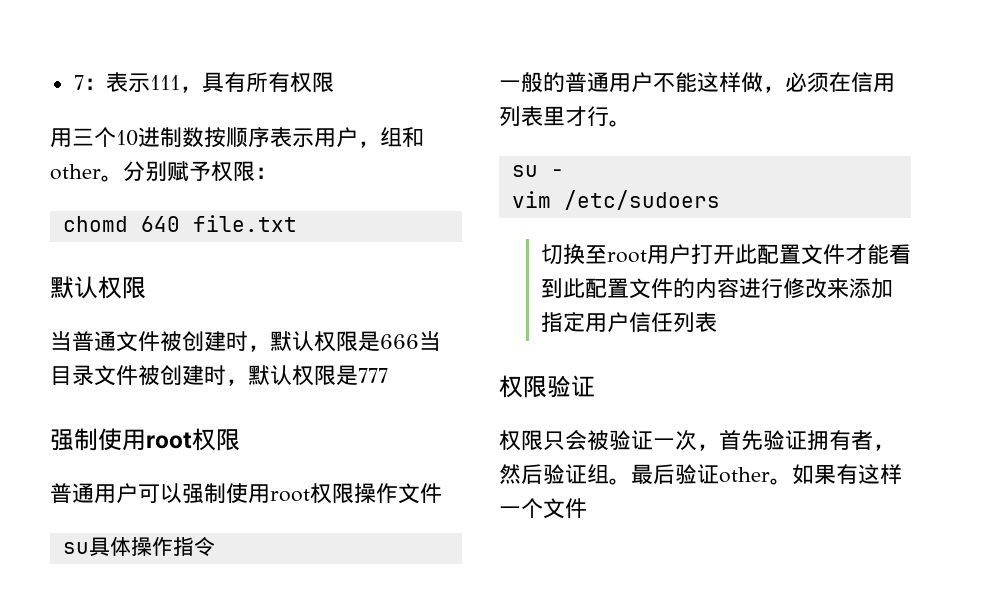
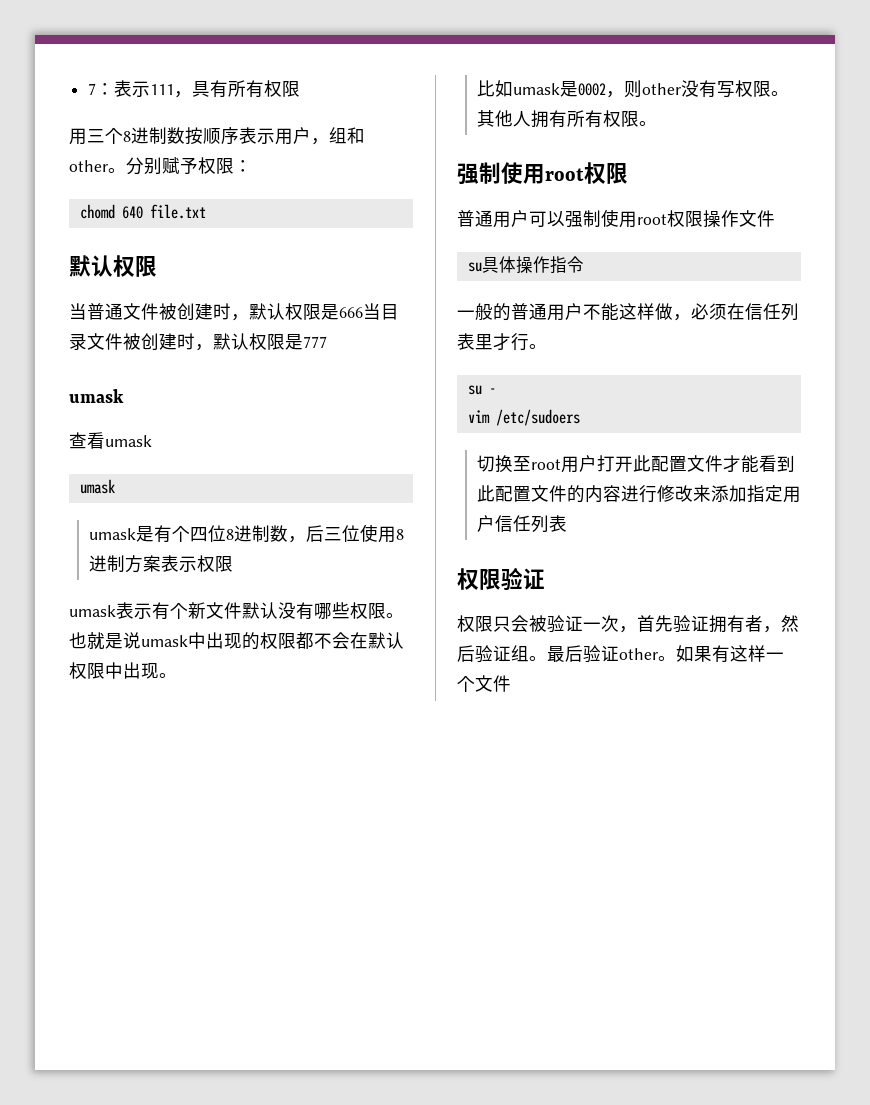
[116,130,138,146] 10 -> [123,131,131,142] 8
(388, 375) none -> [69,389,124,403] [69,432,152,449] [79,479,115,494] [88,524,404,543] [88,555,233,573] [69,602,404,620] [69,632,404,650] [69,662,177,679] [476,80,789,98] [476,110,657,128] // umask // 查看umask // umask // umask是有个四位8进制数，后三位使用8进制方案表示权限 // umask表示有个新文件默认没有哪些权限。也就是说umask中出现的权限都不会在默认权限中出现。 // 比如umask是0002，则other没有写权限。其他人拥有所有权限。
[873,73,895,92] 用 -> [763,303,781,320] 任

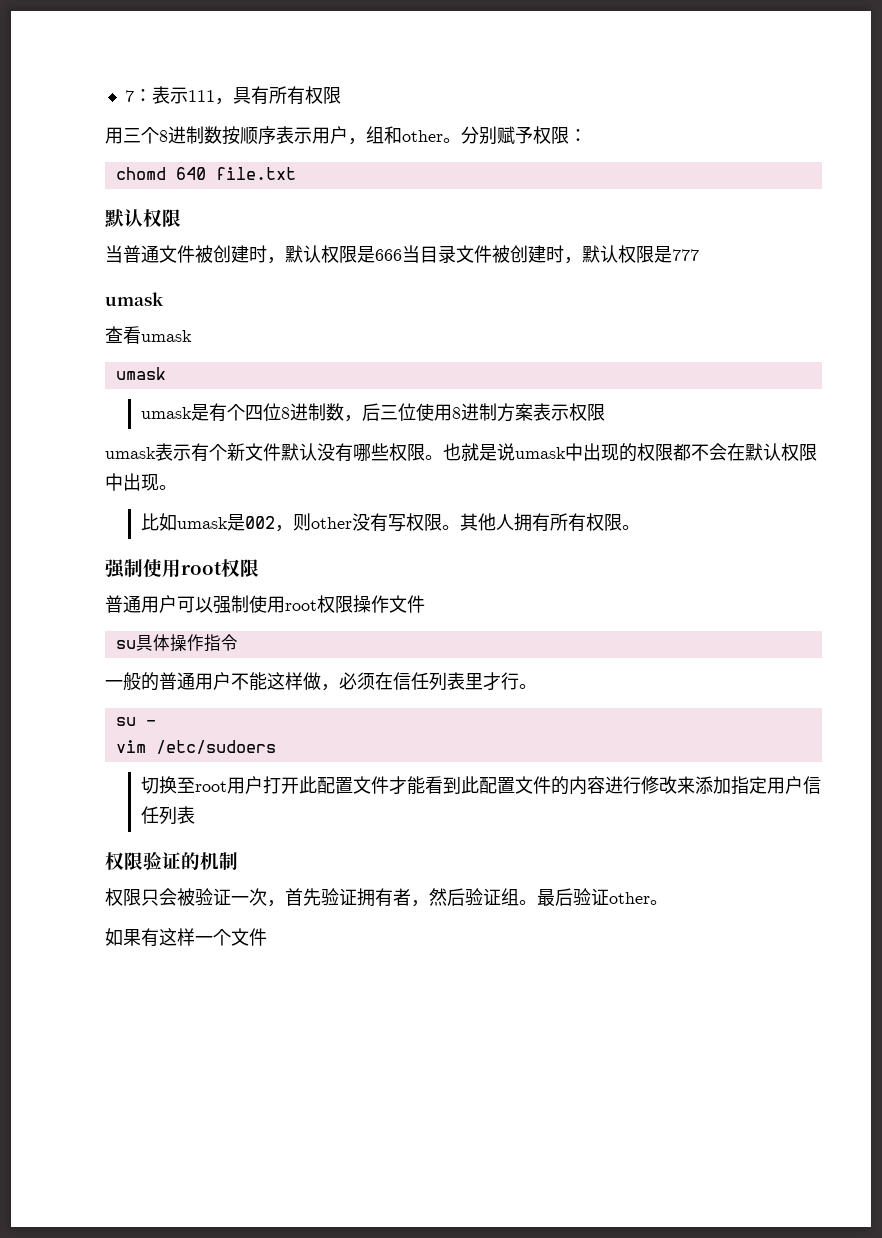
[577,83,606,96] 0002 -> [244,516,275,529] 002
(545, 579) none -> [181,852,238,870] 的机制
(676, 658) none -> (668, 902) //

